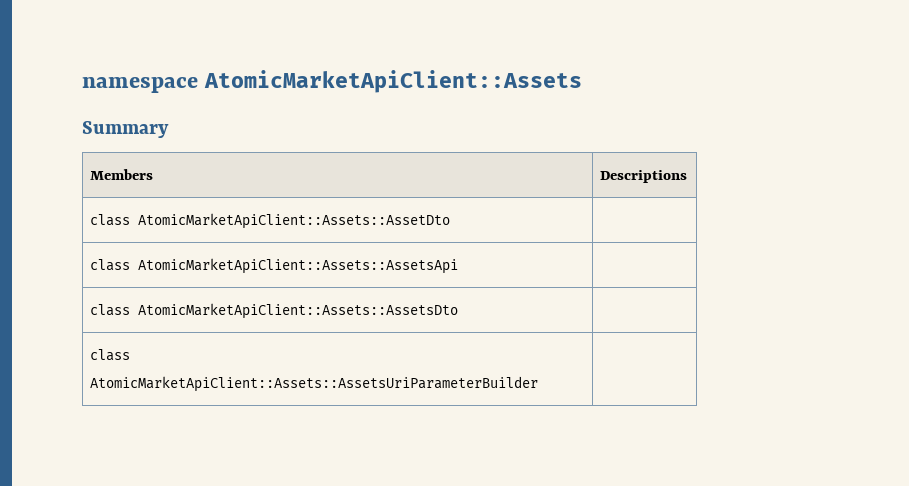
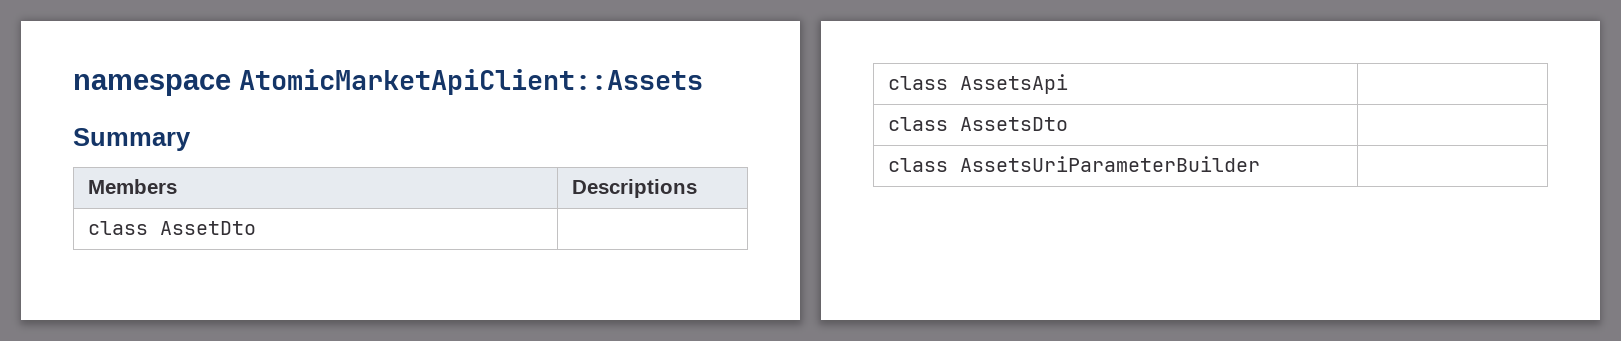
[137,213,450,229] [89,258,458,274] [89,303,458,319] [89,349,130,361] [89,376,538,392] AtomicMarketApiClient::Assets::AssetDto | // class AtomicMarketApiClient::Assets::AssetsApi | // class AtomicMarketApiClient::Assets::AssetsDto | // class AtomicMarketApiClient::Assets::AssetsUriParameterBuilder -> [159,221,256,235] [887,74,1068,94] [887,117,1068,131] [887,156,1260,172] AssetDto | // class AssetsApi | // class AssetsDto | // class AssetsUriParameterBuilder

